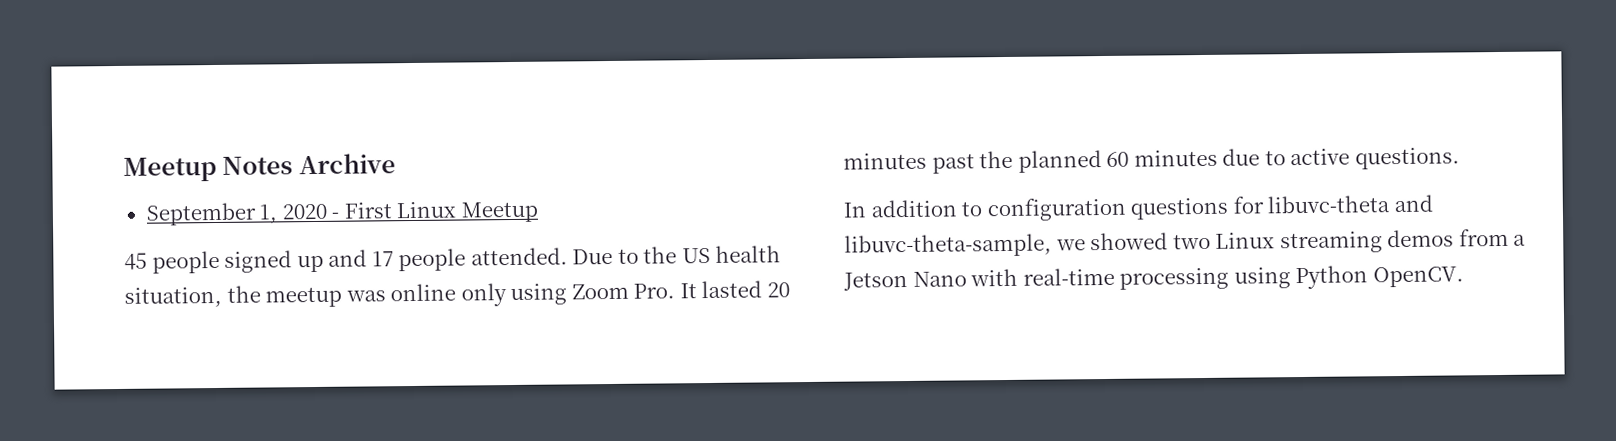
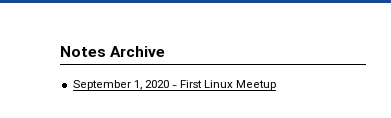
[123,156,217,182] Meetup -> (60, 51) none
[124,245,782,274] [124,280,790,308] [843,147,1460,174] [843,194,1433,222] [844,228,1527,258] [843,265,1464,291] // 45 people signed up and 17 people attended. Due to the US health situation, the meetup was online only using Zoom Pro. It lasted 20 minutes past the planned 60 minutes due to active questions. // In addition to configuration questions for libuvc-theta and libuvc-theta-sample, we showed two Linux streaming demos from a Jetson Nano with real-time processing using Python OpenCV. -> (277, 85) none

